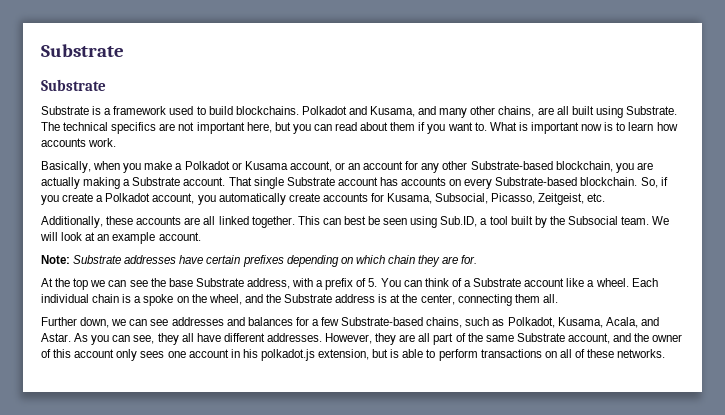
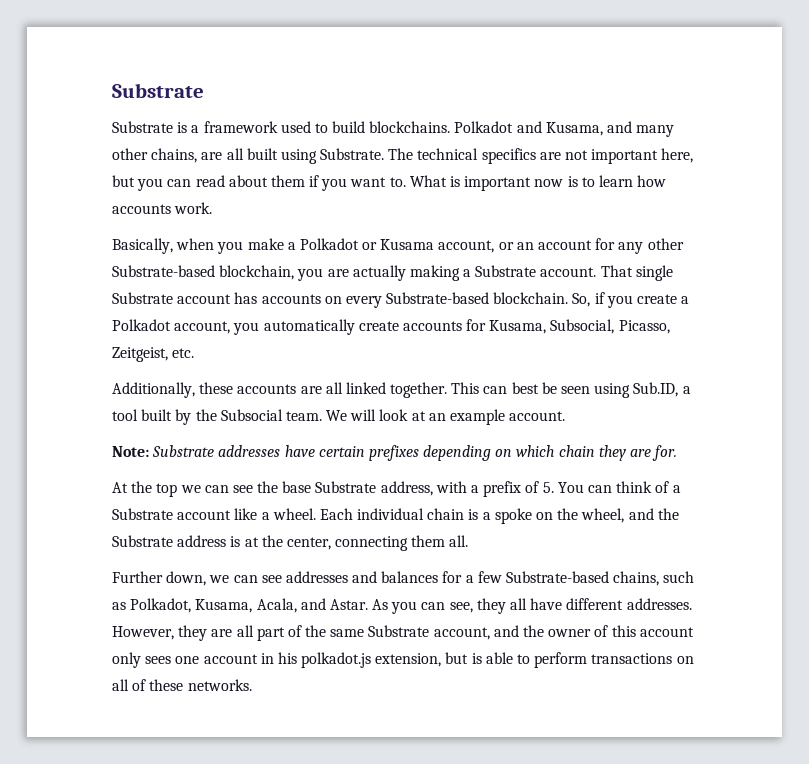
[41,44,124,57] [41,79,106,91] [41,106,89,115] Substrate // Substrate // Substrate -> [112,83,204,98] [112,121,173,133] Substrate // Substrate

